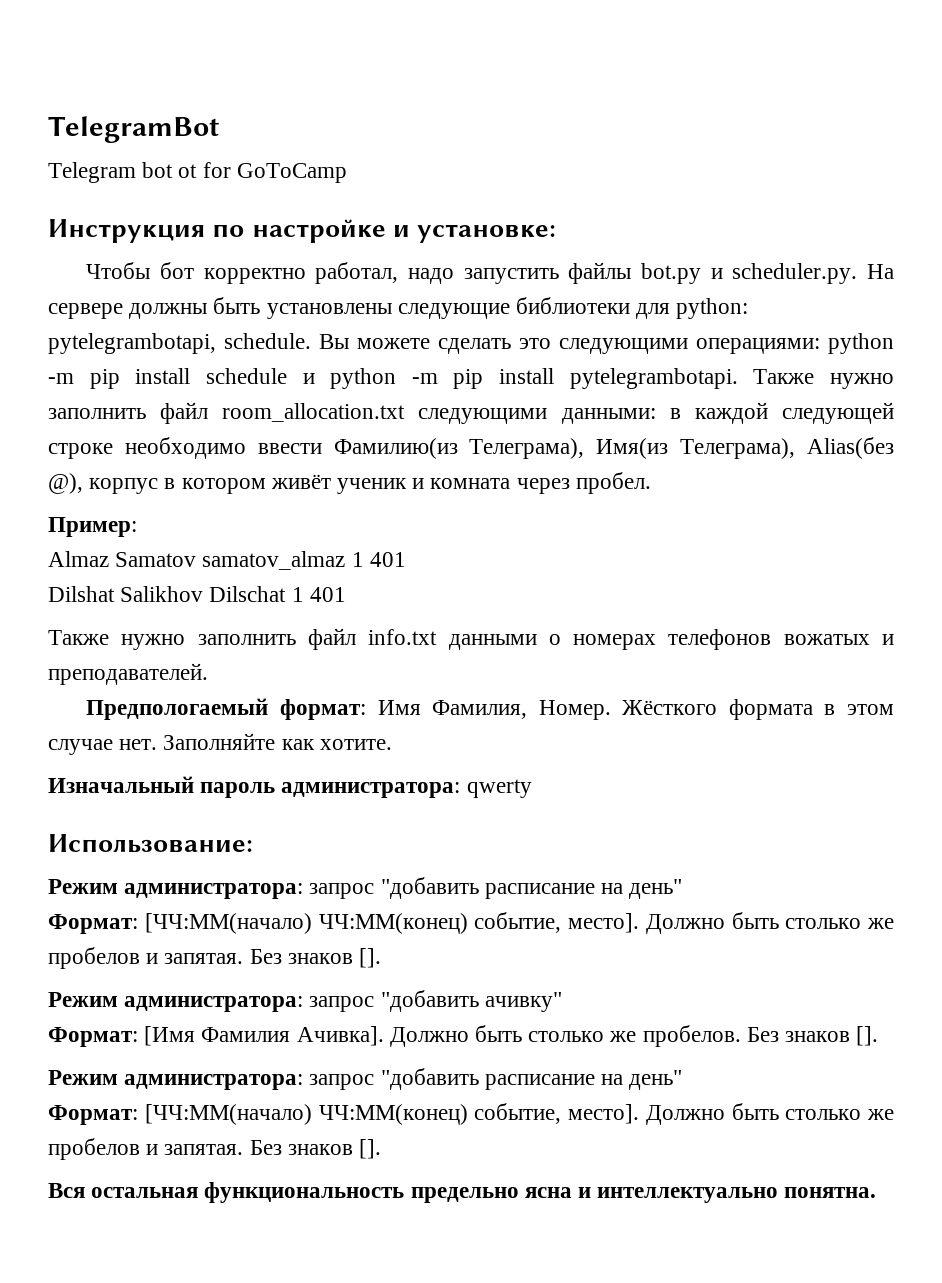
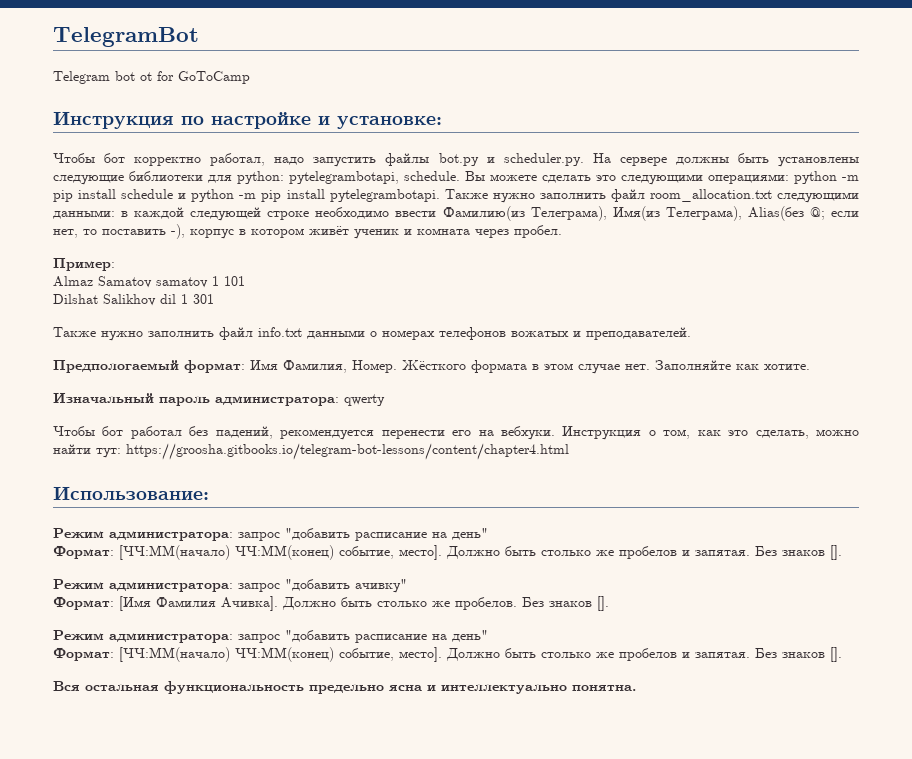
[48,473,83,494] @), -> [809,207,860,220] [53,224,185,239] @; если нет, то поставить -),
[202,551,406,570] samatov_almaz 1 401 -> [156,276,245,288] samatov 1 101
[209,586,346,602] Dilschat 1 401 -> [160,294,214,304] dil 1 301
(532, 788) none -> [53,426,859,440] [53,443,569,460] // Чтобы бот работал без падений, рекомендуется перенести его на вебхуки. Инструкция о том, как это сделать, можно найти тут: https://groosha.gitbooks.io/telegram-bot-lessons/content/chapter4.html

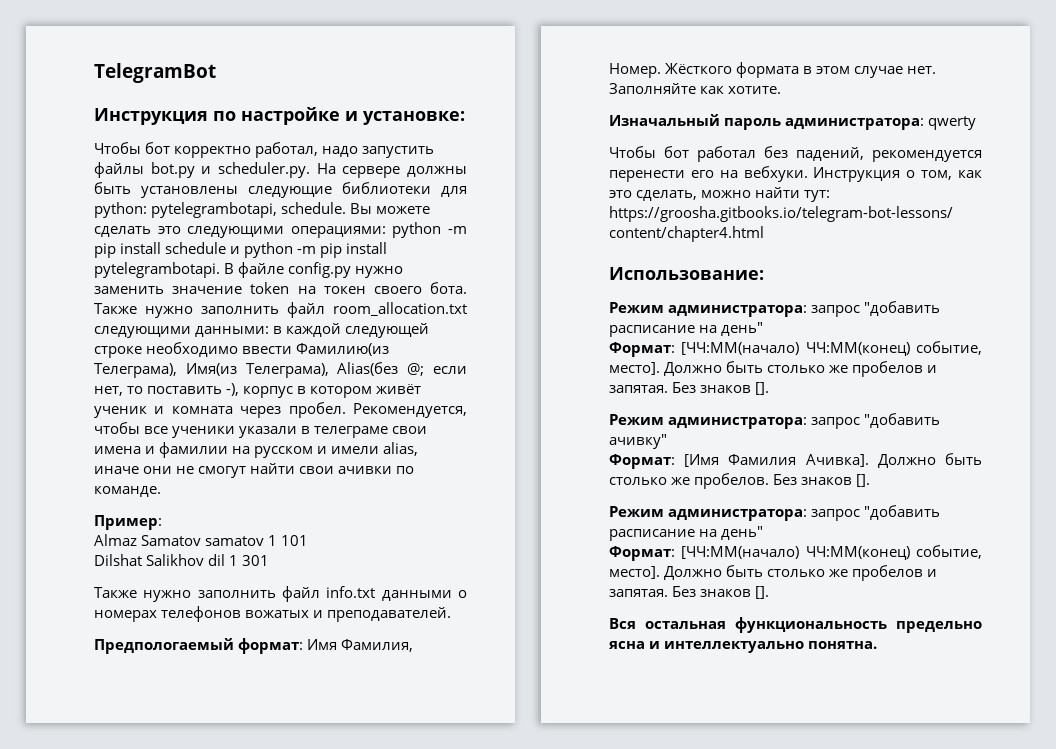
[53,71,250,84] // Telegram bot ot for GoToCamp -> (216, 73) none
(440, 195) none -> [224,262,404,278] [94,282,467,294] В файле config.py нужно заменить значение token на токен своего бота.
(562, 231) none -> [353,403,467,418] [94,422,428,438] [94,442,419,458] [94,463,415,478] [94,486,161,497] Рекомендуется, чтобы все ученики указали в телеграме свои имена и фамилии на русском и имели alias, иначе они не смогут найти свои ачивки по команде.

